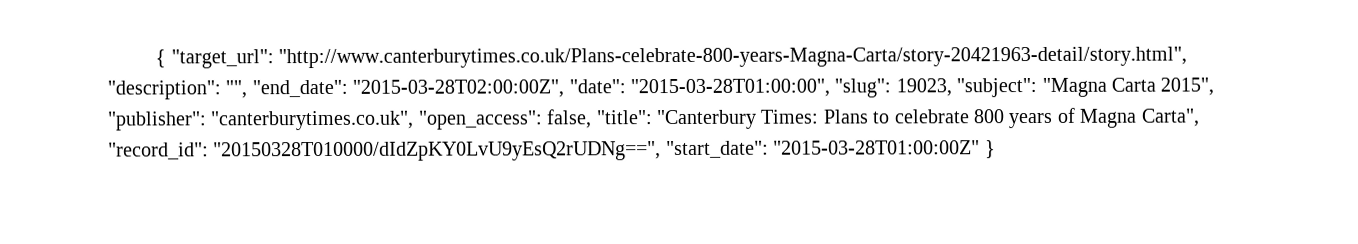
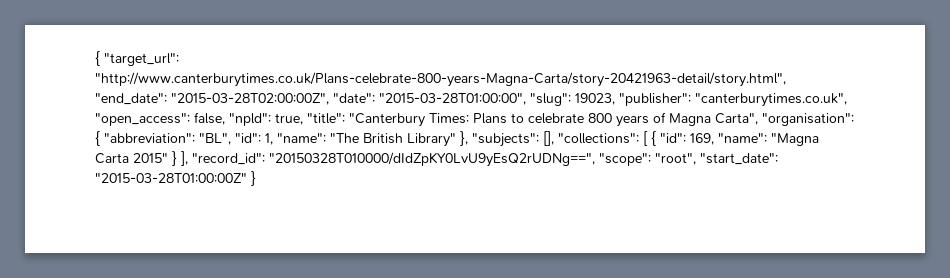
[107,80,248,100] "description": "", -> (786, 79) none
[956,77,1215,98] "subject": "Magna Carta 2015", -> (615, 99) none
(593, 119) none -> [229,113,303,126] "npld": true,
[108,141,662,162] "record_id": "20150328T010000/dIdZpKY0LvU9yEsQ2rUDNg==", -> [762,113,854,126] [95,131,819,147] [95,151,696,167] "organisation": { "abbreviation": "BL", "id": 1, "name": "The British Library" }, "subjects": [], "collections": [ { "id": 169, "name": "Magna Carta 2015" } ], "record_id": "20150328T010000/dIdZpKY0LvU9yEsQ2rUDNg==", "scope": "root",

